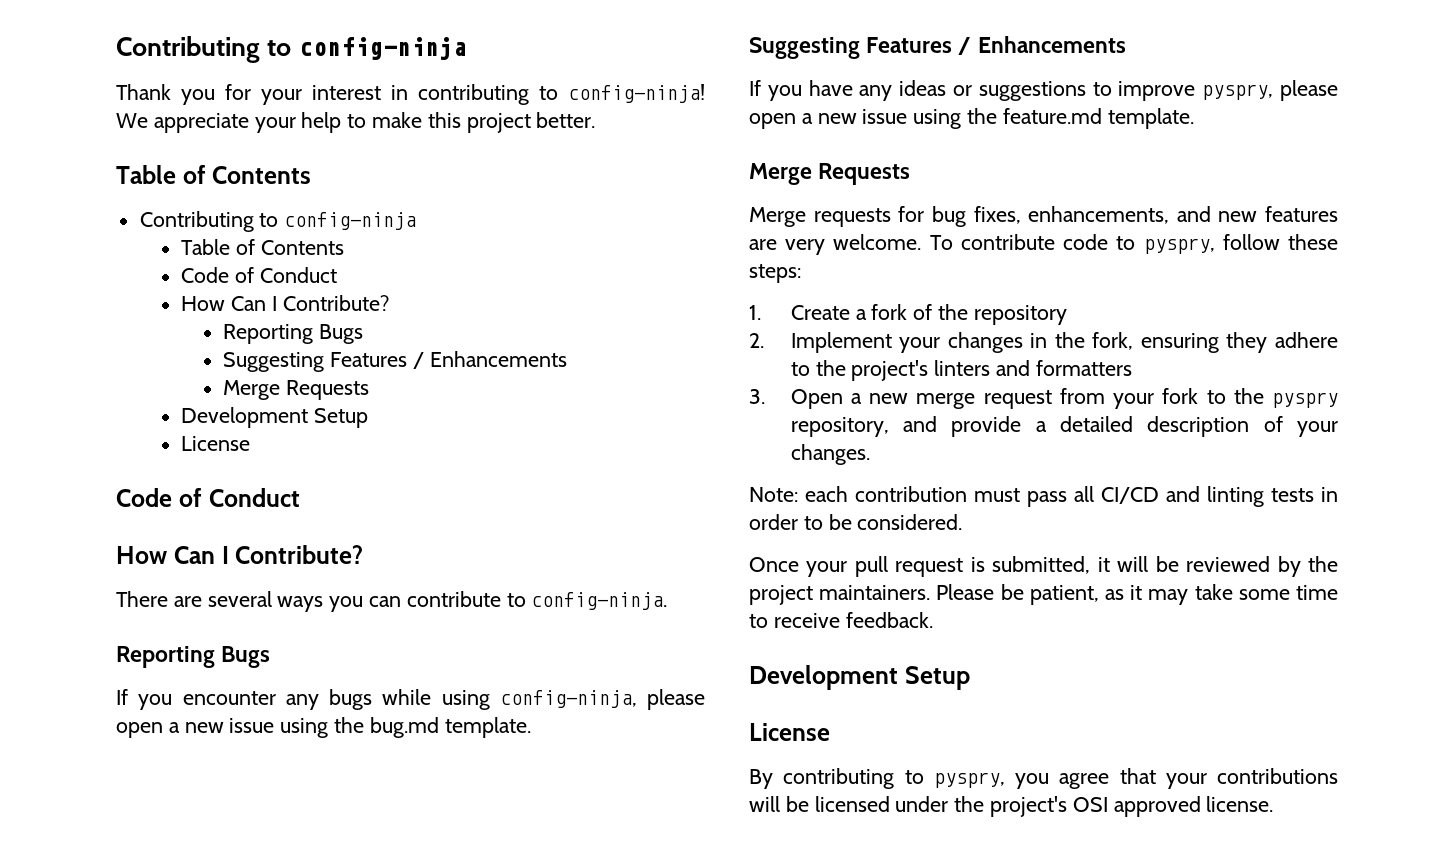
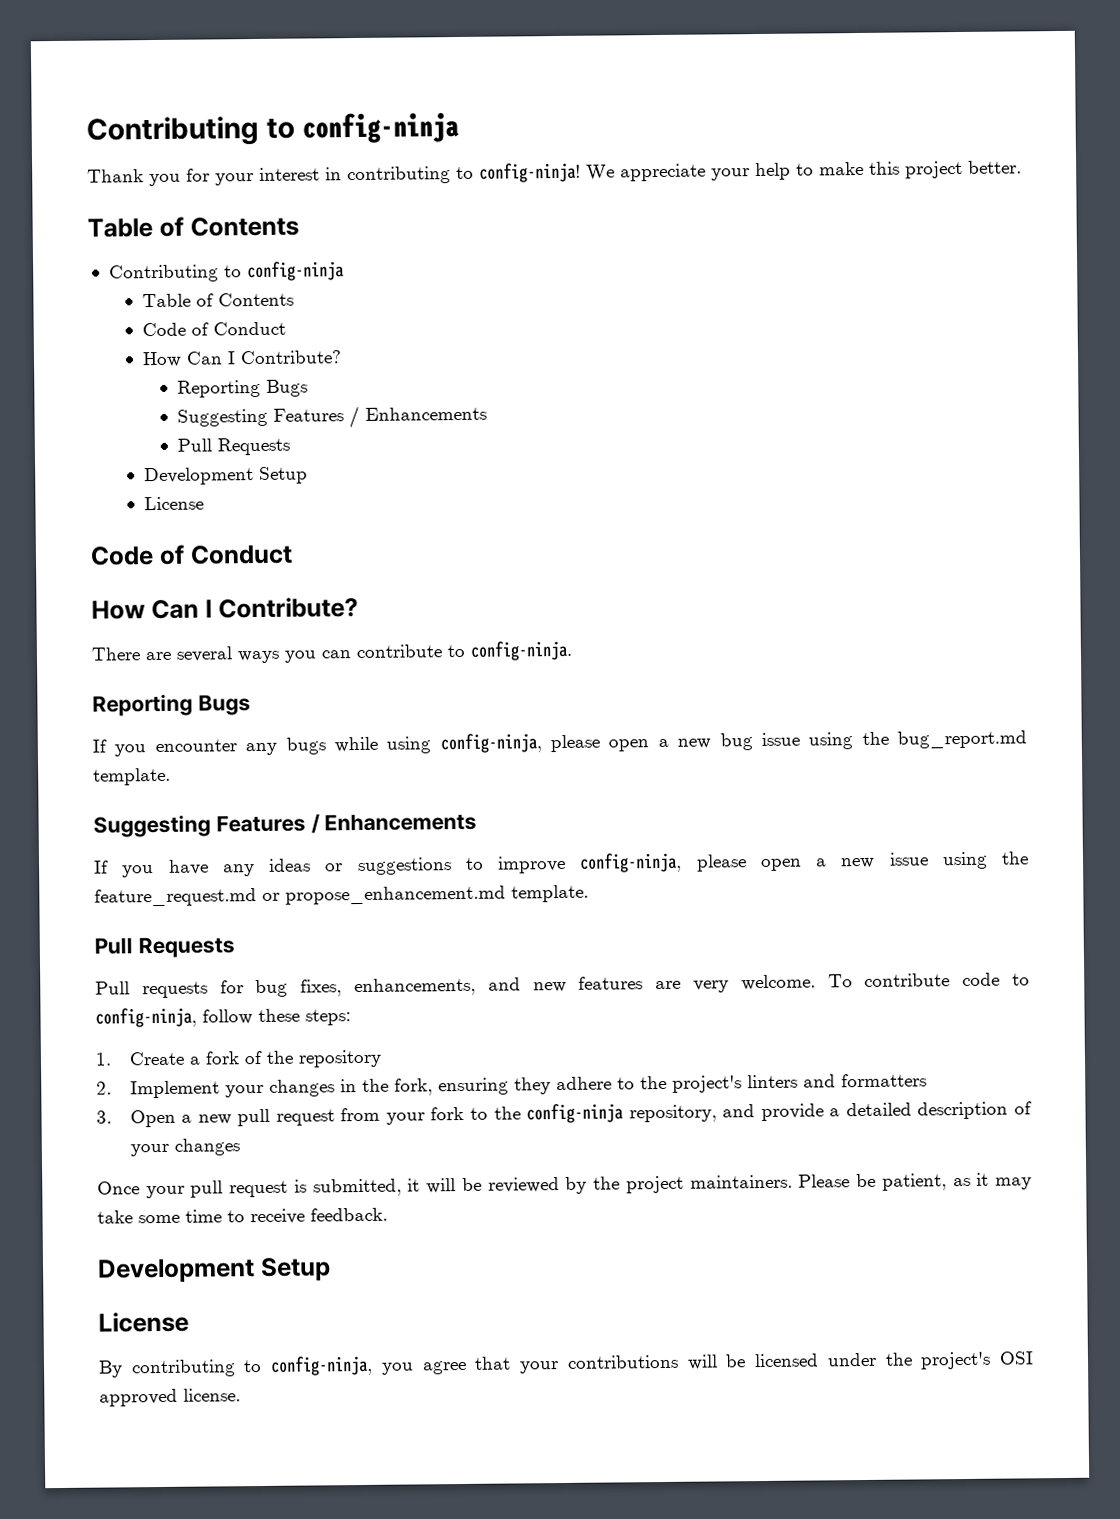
[223,380,281,400] Merge -> [177,438,213,452] Pull
[229,717,439,738] issue using the bug.md -> [719,730,1027,751] bug issue using the bug_report.md
[1202,80,1338,101] [749,108,1194,129] [749,163,911,185] [749,207,806,227] pyspry, please open a new issue using the feature.md template. // Merge Requests // Merge -> [579,851,1029,873] [94,884,589,907] [94,936,235,959] [95,981,130,995] config-ninja, please open a new issue using the feature_request.md or propose_enhancement.md template. // Pull Requests // Pull
[1143,238,1215,254] pyspry, -> [95,1007,197,1028] config-ninja,
[916,393,976,409] merge -> [237,1108,271,1127] pull
[1272,392,1338,408] pyspry -> [526,1103,624,1124] config-ninja
[790,444,870,465] [749,486,1338,507] [749,514,963,530] changes. // Note: each contribution must pass all CI/CD and linting tests in order to be considered. -> [173,1138,240,1156] changes
[933,772,1005,788] pyspry, -> [270,1355,374,1376] config-ninja,

